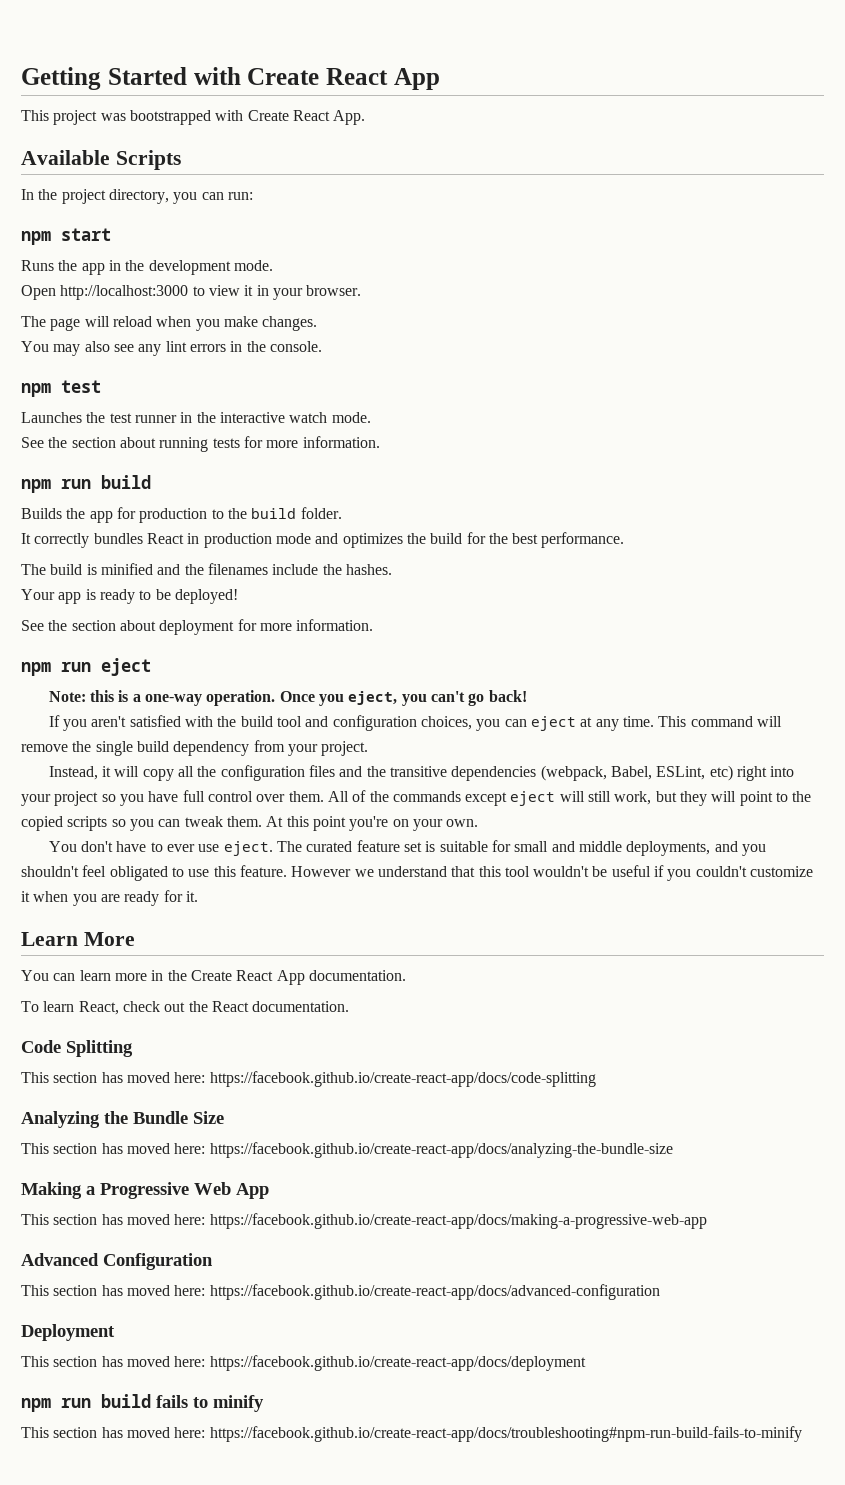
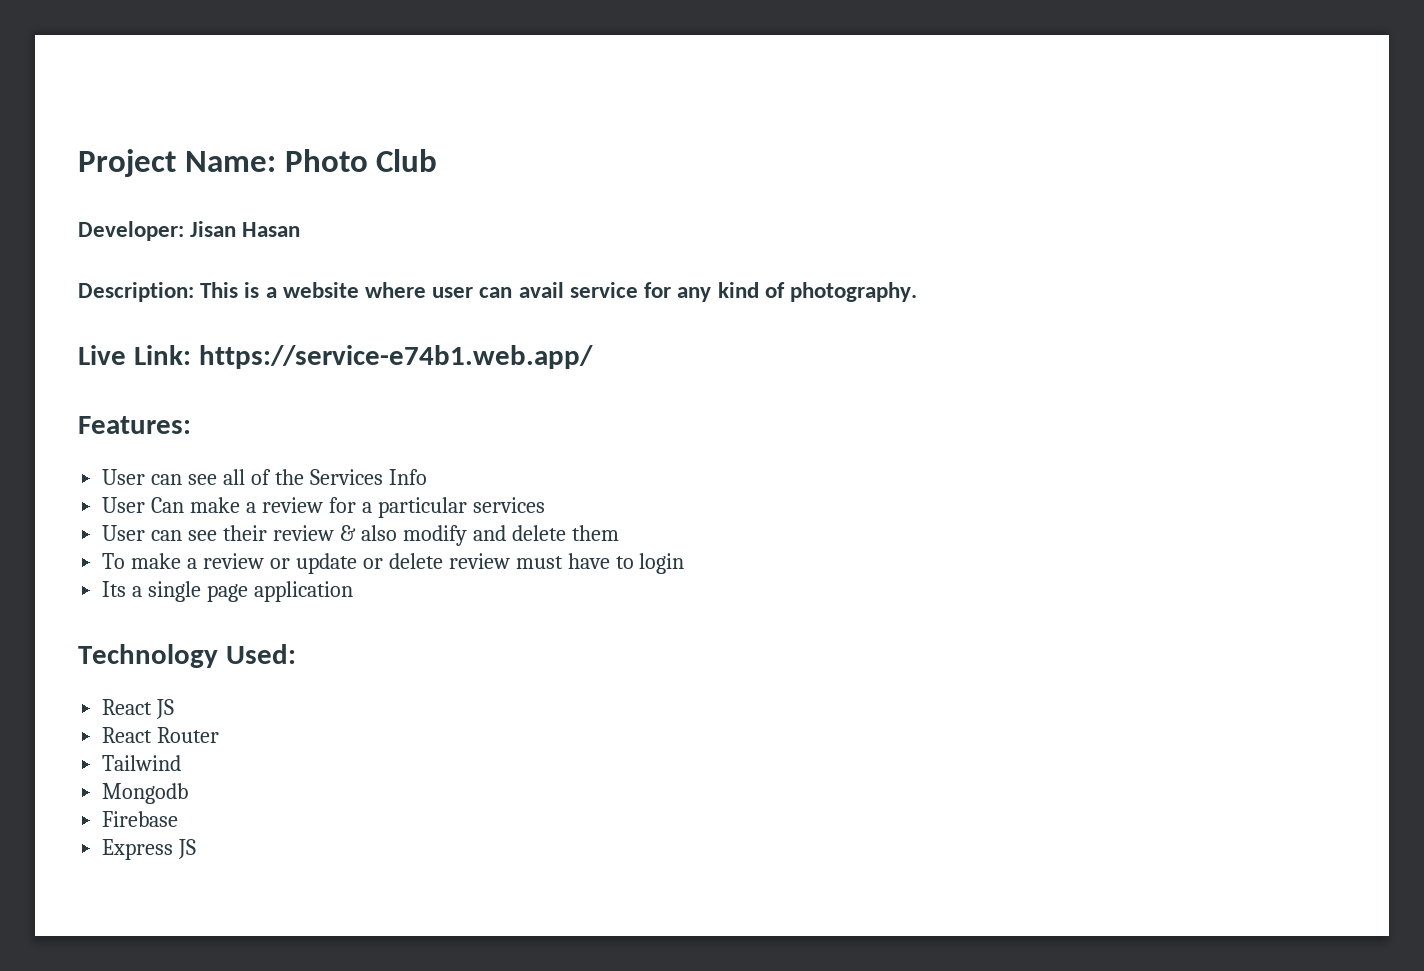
[21,67,440,90] [21,110,366,125] [21,150,181,170] [21,189,253,204] [21,228,111,245] [21,260,273,275] [21,285,362,300] [21,316,318,331] [21,341,322,356] [21,380,101,397] [21,412,371,423] [21,436,380,452] [21,475,151,493] [21,507,342,523] [21,532,625,548] [21,563,392,575] [21,589,238,604] [21,619,374,635] [21,658,151,676] [48,690,527,706] [48,715,782,731] [21,740,369,756] [48,765,795,781] [21,790,812,806] [21,816,479,831] [48,840,766,856] [21,865,814,881] [21,890,198,906] [21,932,135,946] [21,970,406,985] [21,1001,350,1015] [21,1040,133,1057] [21,1071,596,1087] [21,1111,224,1128] [21,1142,673,1158] [21,1182,269,1199] [21,1213,707,1229] [21,1253,213,1270] [21,1284,660,1300] [21,1324,115,1341] [21,1355,586,1371] [21,1394,264,1412] [21,1426,802,1442] Getting Started with Create React App // This project was bootstrapped with Create React App. // Available Scripts // In the project directory, you can run: // npm start // Runs the app in the development mode. // Open http://localhost:3000 to view it in your browser. // The page will reload when you make changes. // You may also see any lint errors in the console. // npm test // Launches the test runner in the interactive watch mode. // See the section about running tests for more information. // npm run build // Builds the app for production to the build folder. // It correctly bundles React in production mode and optimizes the build for the best performance. // The build is minified and the filenames include the hashes. // Your app is ready to be deployed! // See the section about deployment for more information. // npm run eject // Note: this is a one-way operation. Once you eject, you can't go back! // If you aren't satisfied with the build tool and configuration choices, you can eject at any time. This command will remove the single build dependency from your project. // Instead, it will copy all the configuration files and the transitive dependencies (webpack, Babel, ESLint, etc) right into your project so you have full control over them. All of the commands except eject will still work, but they will point to the copied scripts so you can tweak them. At this point you're on your own. // You don't have to ever use eject. The curated feature set is suitable for small and middle deployments, and you shouldn't feel obligated to use this feature. However we understand that this tool wouldn't be useful if you couldn't customize it when you are ready for it. // Learn More // You can learn more in the Create React App documentation. // To learn React, check out the React documentation. // Code Splitting // This section has moved here: https://facebook.github.io/create-react-app/docs/code-splitting // Analyzing the Bundle Size // This section has moved here: https://facebook.github.io/create-react-app/docs/analyzing-the-bundle-size // Making a Progressive Web App // This section has moved here: https://facebook.github.io/create-react-app/docs/making-a-progressive-web-app // Advanced Configuration // This section has moved here: https://facebook.github.io/create-react-app/docs/advanced-configuration // Deployment // This section has moved here: https://facebook.github.io/create-react-app/docs/deployment // npm run build fails to minify // This section has moved here: https://facebook.github.io/create-react-app/docs/troubleshooting#npm-run-build-fails-to-minify -> [78,149,438,177] [78,221,301,241] [78,282,917,302] [78,345,593,369] [78,416,191,434] [102,469,427,485] [102,497,545,518] [102,525,619,546] [102,553,685,574] [102,581,353,602] [78,644,296,668] [102,699,175,719] [102,727,220,743] [102,755,182,771] [102,783,189,804] [102,811,179,827] [102,839,197,860] Project Name: Photo Club // Developer: Jisan Hasan // Description: This is a website where user can avail service for any kind of photography. // Live Link: https://service-e74b1.web.app/ // Features: // User can see all of the Services Info // User Can make a review for a particular services // User can see their review & also modify and delete them // To make a review or update or delete review must have to login // Its a single page application // Technology Used: // React JS // React Router // Tailwind // Mongodb // Firebase // Express JS

